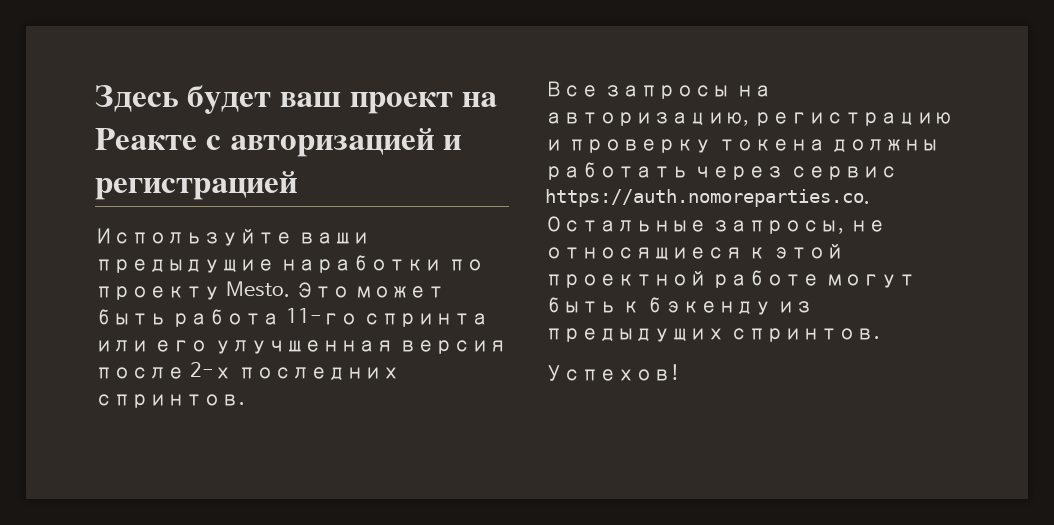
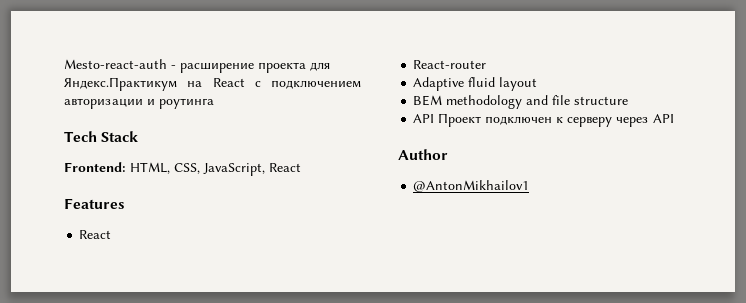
[95,85,497,114] [95,128,461,157] [95,171,297,200] [95,228,371,246] [95,255,484,273] [95,281,445,300] [95,308,489,327] [95,340,507,354] [95,362,400,381] [95,394,245,408] [545,81,772,99] [545,112,953,126] [545,139,939,153] [545,162,898,180] [545,189,870,207] [545,216,886,234] [545,244,844,261] [545,270,916,288] [545,297,813,315] [545,328,881,342] [545,364,680,381] Здесь будет ваш проект на Реакте с авторизацией и регистрацией // Используйте ваши предыдущие наработки по проекту Mesto. Это может быть работа 11-го спринта или его улучшенная версия после 2-х последних спринтов. // Все запросы на авторизацию, регистрацию и проверку токена должны работать через сервис https://auth.nomoreparties.co. Остальные запросы, не относящиеся к этой проектной работе могут быть к бэкенду из предыдущих спринтов. // Успехов! -> [64,59,330,73] [64,77,361,91] [64,98,214,109] [64,131,139,142] [64,162,301,176] [64,198,125,209] [79,230,112,239] [413,60,487,69] [413,77,538,91] [413,95,629,109] [413,113,675,127] [398,149,448,160] [413,180,530,192] Mesto-react-auth - расширение проекта для Яндекс.Практикум на React с подключением авторизации и роутинга // Tech Stack // Frontend: HTML, CSS, JavaScript, React // Features // React // React-router // Adaptive fluid layout // BEM methodology and file structure // API Проект подключен к серверу через API // Author // @AntonMikhailov1

